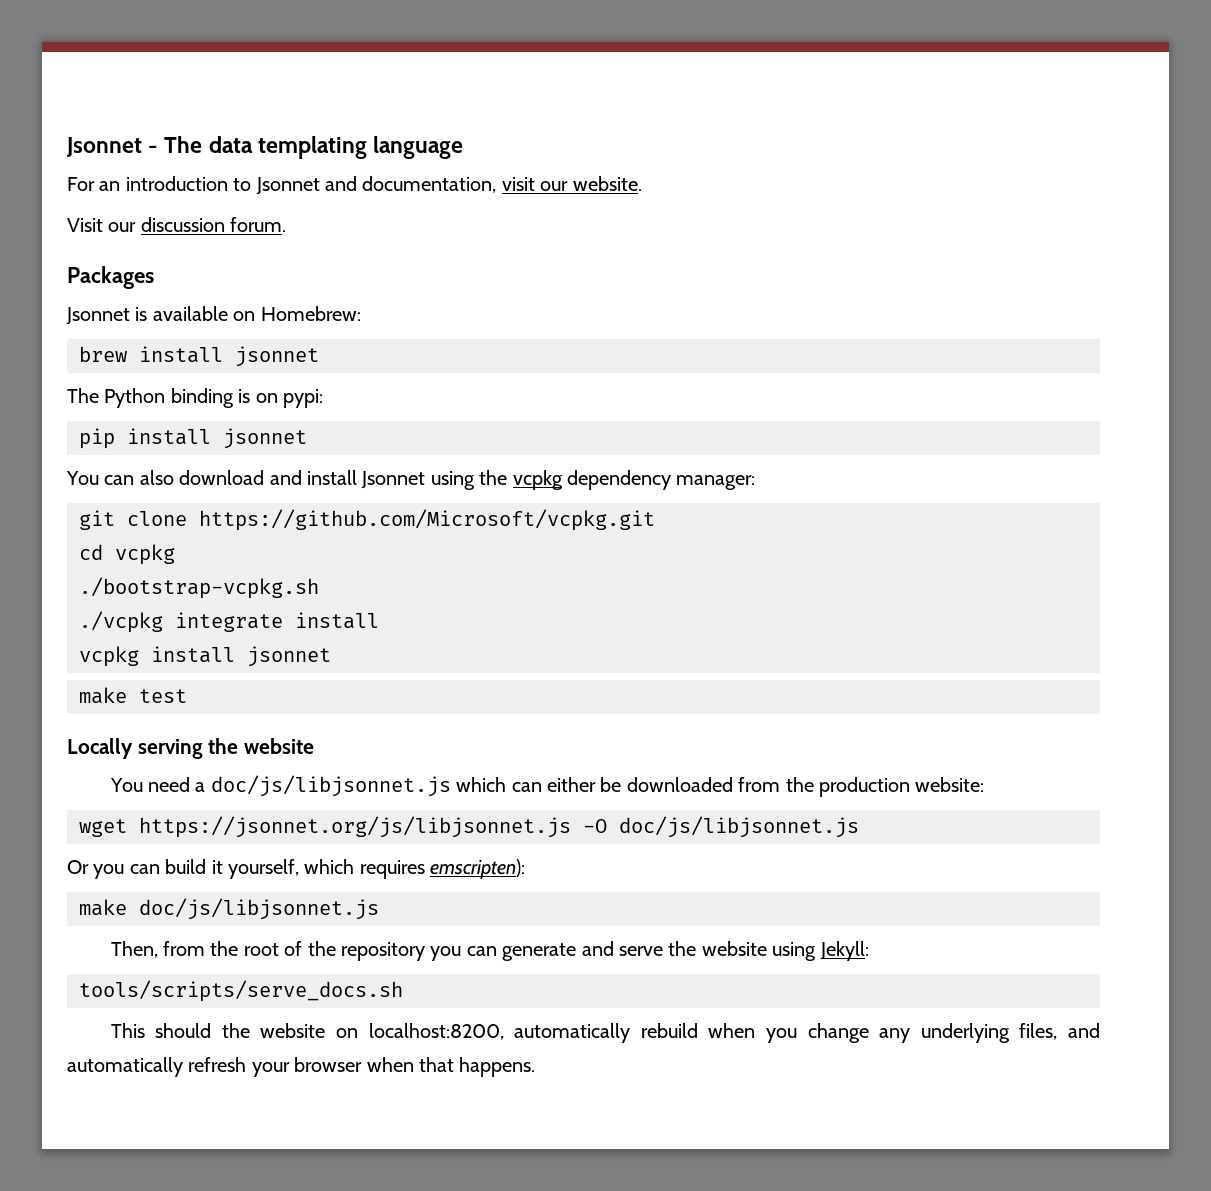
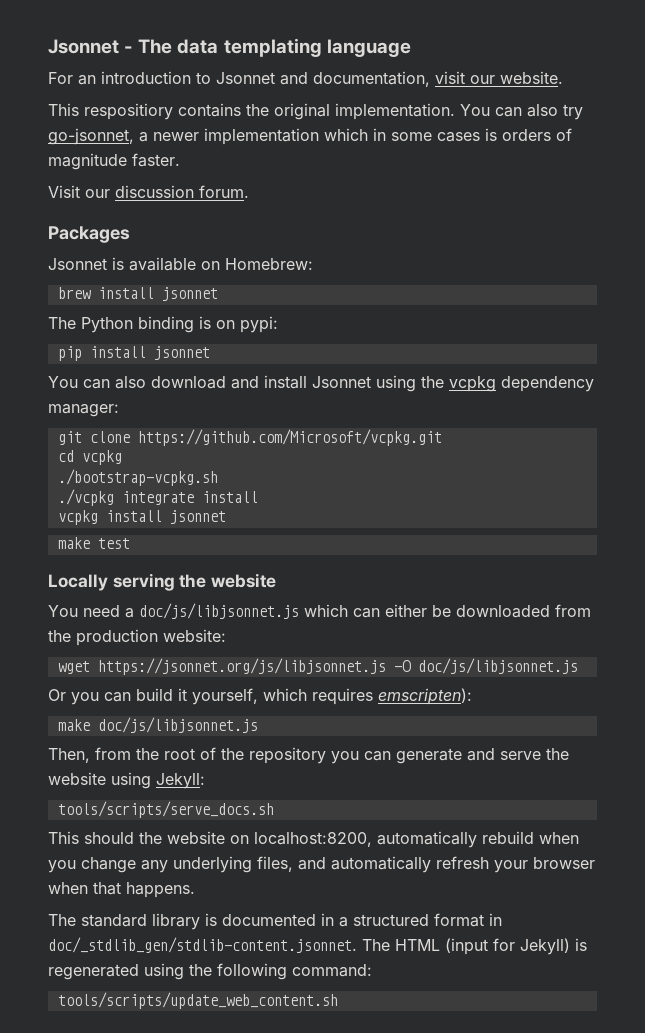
(642, 183) none -> [48,103,583,120] [48,128,572,145] [48,153,180,170] // This respositiory contains the original implementation. You can also try go-jsonnet, a newer implementation which in some cases is orders of magnitude faster.
(536, 1067) none -> [48,913,502,930] [48,937,587,955] [48,963,372,980] [57,992,338,1009] // The standard library is documented in a structured format in doc/_stdlib_gen/stdlib-content.jsonnet. The HTML (input for Jekyll) is regenerated using the following command: // tools/scripts/update_web_content.sh

